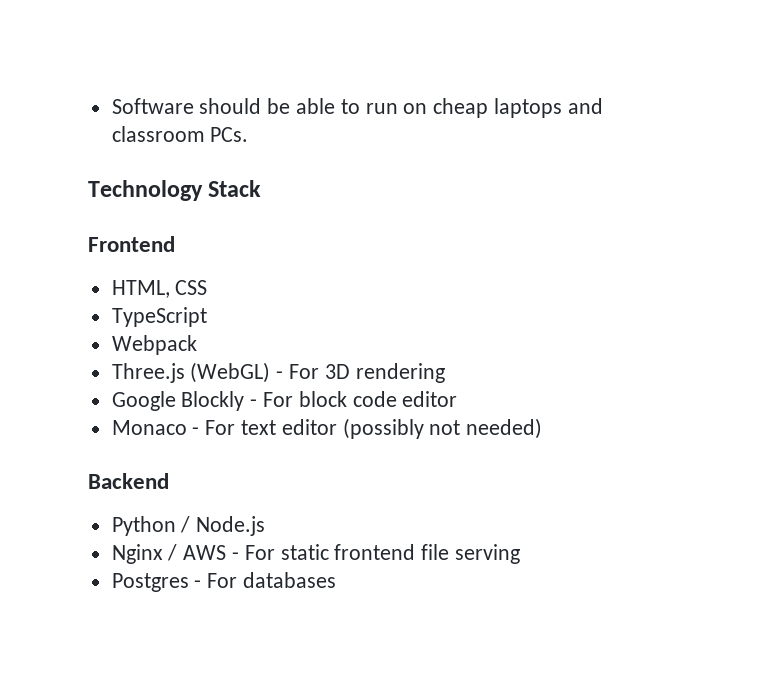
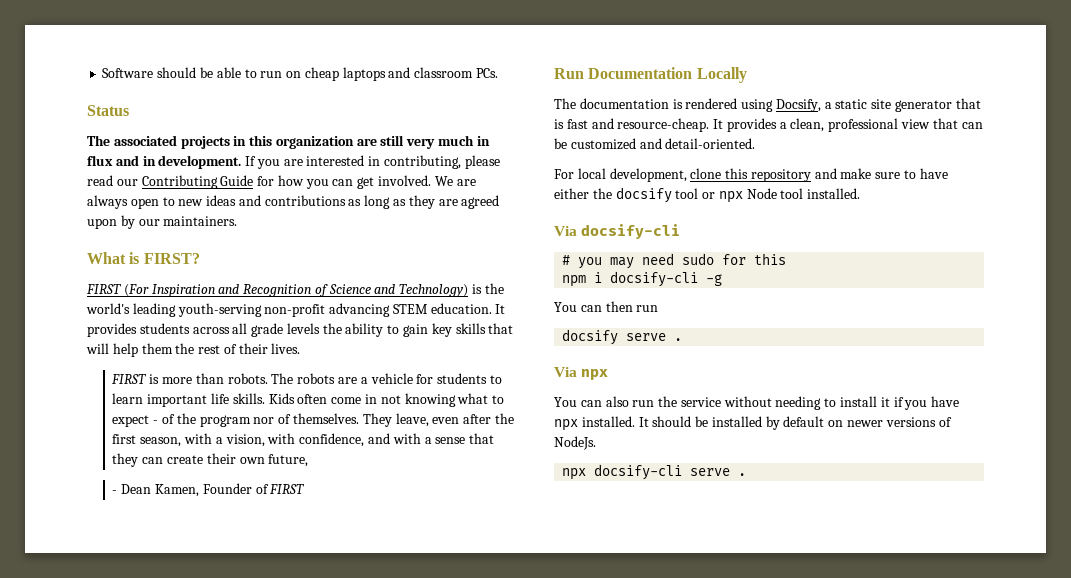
[88,180,262,201] [88,236,175,252] [111,280,208,298] [111,307,207,327] [111,335,197,355] [111,362,445,383] [111,391,458,411] [111,418,543,439] [88,473,169,489] [111,516,266,536] [111,544,521,564] [111,572,337,592] Technology Stack // Frontend // HTML, CSS // TypeScript // Webpack // Three.js (WebGL) - For 3D rendering // Google Blockly - For block code editor // Monaco - For text editor (possibly not needed) // Backend // Python / Node.js // Nginx / AWS - For static frontend file serving // Postgres - For databases -> [87,105,129,116] [87,135,490,149] [87,155,500,169] [87,175,476,189] [87,195,500,209] [87,215,238,229] [87,252,200,264] [86,283,504,297] [86,303,506,317] [87,323,514,337] [86,343,301,357] [111,373,502,384] [112,393,505,407] [112,413,514,427] [112,433,495,447] [112,453,309,467] [112,483,305,497] [554,67,747,83] [554,98,981,112] [554,118,983,132] [554,138,756,150] [554,168,948,182] [554,187,861,203] [554,224,681,239] [562,253,787,269] [562,271,723,287] [554,301,659,312] [562,329,683,345] [554,367,609,380] [554,396,960,410] [554,416,952,431] [554,436,596,450] [562,464,747,480] Status // The associated projects in this organization are still very much in flux and in development. If you are interested in contributing, please read our Contributing Guide for how you can get involved. We are always open to new ideas and contributions as long as they are agreed upon by our maintainers. // What is FIRST? // FIRST (For Inspiration and Recognition of Science and Technology) is the world's leading youth-serving non-profit advancing STEM education. It provides students across all grade levels the ability to gain key skills that will help them the rest of their lives. // FIRST is more than robots. The robots are a vehicle for students to learn important life skills. Kids often come in not knowing what to expect - of the program nor of themselves. They leave, even after the first season, with a vision, with confidence, and with a sense that they can create their own future, // - Dean Kamen, Founder of FIRST // Run Documentation Locally // The documentation is rendered using Docsify, a static site generator that is fast and resource-cheap. It provides a clean, professional view that can be customized and detail-oriented. // For local development, clone this repository and make sure to have either the docsify tool or npx Node tool installed. // Via docsify-cli // # you may need sudo for this // npm i docsify-cli -g // You can then run // docsify serve . // Via npx // You can also run the service without needing to install it if you have npx installed. It should be installed by default on newer versions of NodeJs. // npx docsify-cli serve .

